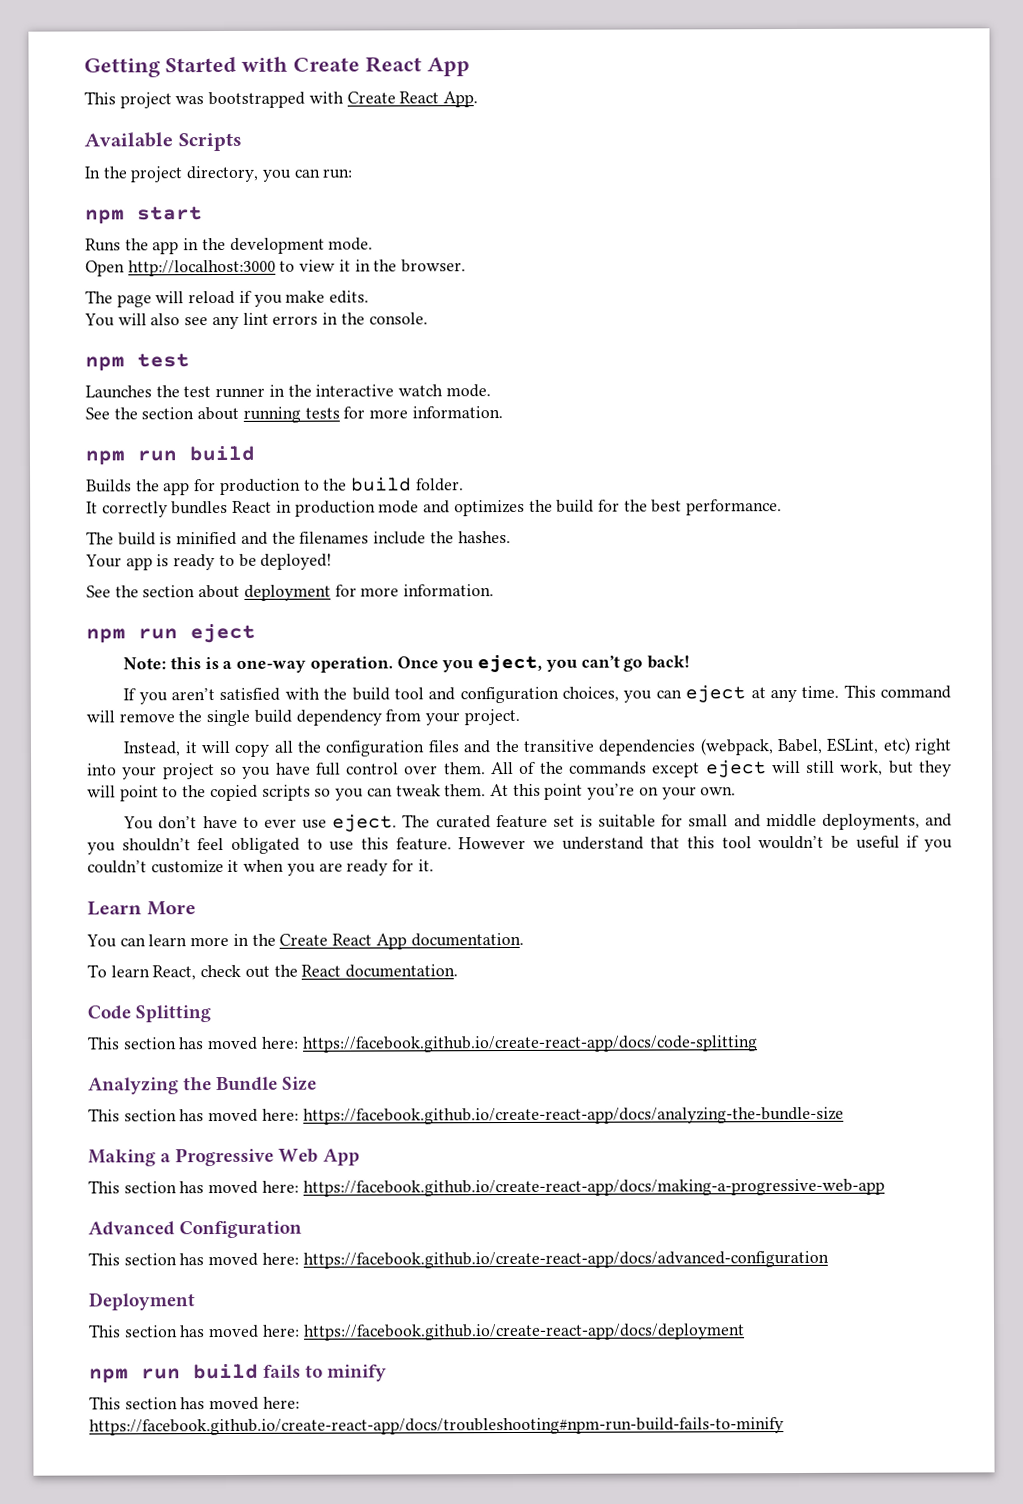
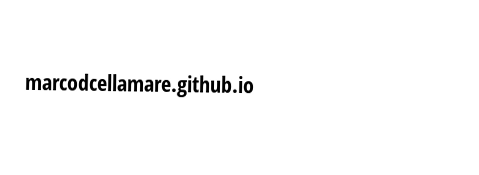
[84,56,470,78] [84,91,479,109] [84,132,242,152] [84,165,353,183] [85,206,203,224] [85,237,374,255] [85,259,467,277] [85,290,370,308] [84,312,428,330] [85,353,190,371] [85,384,491,399] [85,406,503,423] [85,445,255,465] [86,477,464,496] [86,499,783,518] [86,531,511,546] [85,553,333,571] [86,584,495,601] [86,623,256,644] [123,654,691,673] [123,684,952,705] [86,708,520,727] [123,737,952,757] [87,760,952,780] [87,783,737,802] [123,813,952,832] [87,835,953,855] [87,859,434,876] [87,901,196,916] [86,932,524,950] [87,964,459,981] [87,1005,212,1023] [87,1035,758,1053] [88,1076,318,1095] [88,1106,844,1125] [88,1147,360,1167] [88,1178,885,1197] [88,1220,303,1239] [88,1250,829,1269] [88,1292,195,1311] [88,1323,745,1341] [89,1363,388,1383] [89,1396,300,1411] [89,1417,784,1436] Getting Started with Create React App // This project was bootstrapped with Create React App. // Available Scripts // In the project directory, you can run: // npm start // Runs the app in the development mode. // Open http://localhost:3000 to view it in the browser. // The page will reload if you make edits. // You will also see any lint errors in the console. // npm test // Launches the test runner in the interactive watch mode. // See the section about running tests for more information. // npm run build // Builds the app for production to the build folder. // It correctly bundles React in production mode and optimizes the build for the best performance. // The build is minified and the filenames include the hashes. // Your app is ready to be deployed! // See the section about deployment for more information. // npm run eject // Note: this is a one-way operation. Once you eject, you can’t go back! // If you aren’t satisfied with the build tool and configuration choices, you can eject at any time. This command will remove the single build dependency from your project. // Instead, it will copy all the configuration files and the transitive dependencies (webpack, Babel, ESLint, etc) right into your project so you have full control over them. All of the commands except eject will still work, but they will point to the copied scripts so you can tweak them. At this point you’re on your own. // You don’t have to ever use eject. The curated feature set is suitable for small and middle deployments, and you shouldn’t feel obligated to use this feature. However we understand that this tool wouldn’t be useful if you couldn’t customize it when you are ready for it. // Learn More // You can learn more in the Create React App documentation. // To learn React, check out the React documentation. // Code Splitting // This section has moved here: https://facebook.github.io/create-react-app/docs/code-splitting // Analyzing the Bundle Size // This section has moved here: https://facebook.github.io/create-react-app/docs/analyzing-the-bundle-size // Making a Progressive Web App // This section has moved here: https://facebook.github.io/create-react-app/docs/making-a-progressive-web-app // Advanced Configuration // This section has moved here: https://facebook.github.io/create-react-app/docs/advanced-configuration // Deployment // This section has moved here: https://facebook.github.io/create-react-app/docs/deployment // npm run build fails to minify // This section has moved here: https://facebook.github.io/create-react-app/docs/troubleshooting#npm-run-build-fails-to-minify -> [24,72,255,99] marcodcellamare.github.io

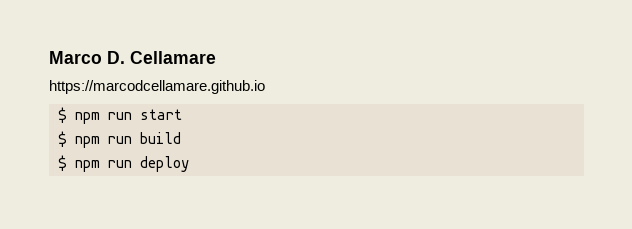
[24,72,255,99] marcodcellamare.github.io -> [49,51,216,64] [49,80,265,94] [58,107,182,124] [58,131,181,148] [58,155,189,172] Marco D. Cellamare // https://marcodcellamare.github.io // $ npm run start // $ npm run build // $ npm run deploy

